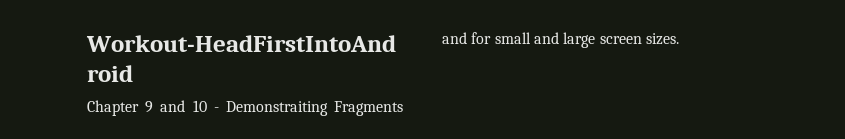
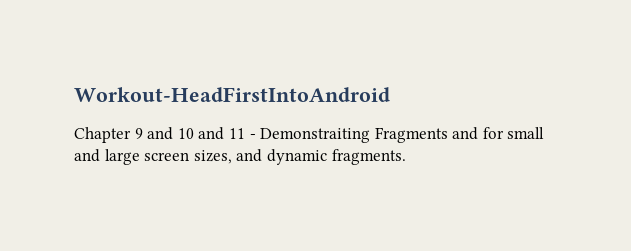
(207, 106) none -> [198,127,245,140] and 11
[645,33,679,45] sizes. -> [193,149,406,165] sizes, and dynamic fragments.

